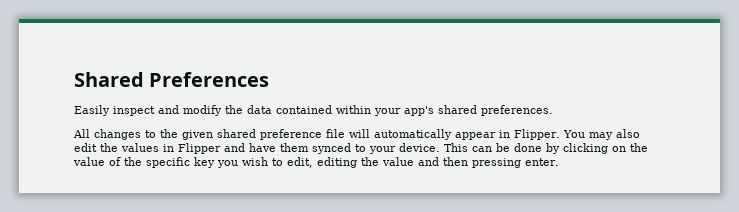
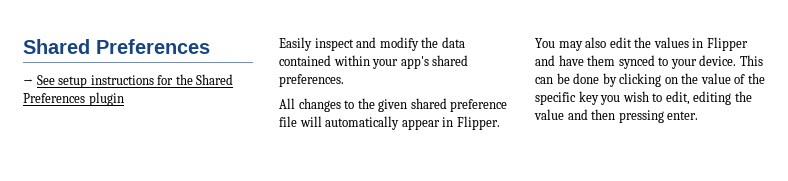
[74,72,270,87] Shared Preferences -> [23,39,210,54] [23,74,234,88] [23,92,124,106] Shared Preferences // → See setup instructions for the Shared Preferences plugin

